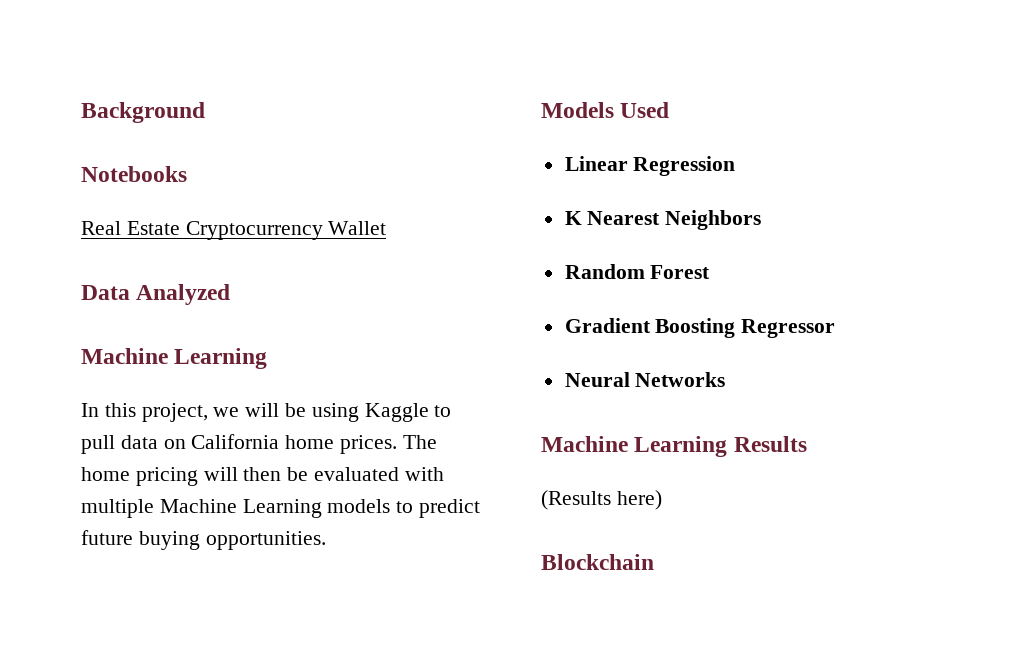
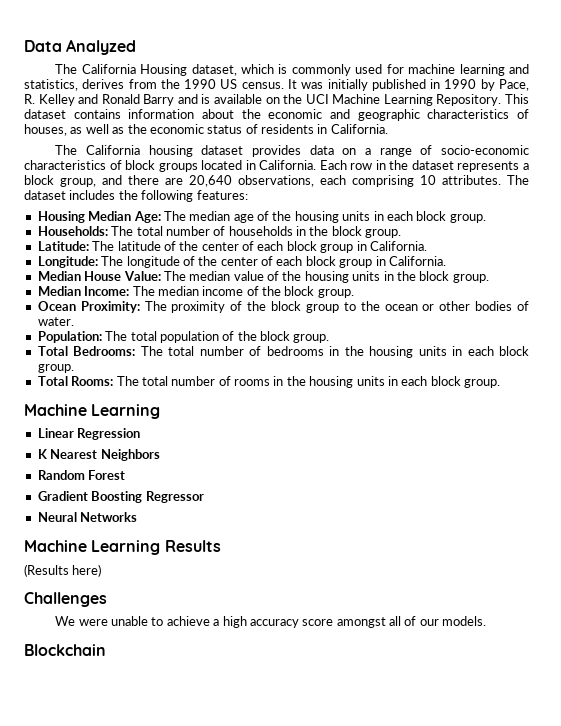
[81,102,205,123] [81,166,187,182] [81,221,387,240] [81,284,231,305] [81,348,268,369] [81,403,452,422] [81,434,437,454] [81,467,444,486] [81,499,481,518] [81,530,326,550] [541,102,670,118] Background // Notebooks // Real Estate Cryptocurrency Wallet // Data Analyzed // Machine Learning // In this project, we will be using Kaggle to pull data on California home prices. The home pricing will then be evaluated with multiple Machine Learning models to predict future buying opportunities. // Models Used -> [24,39,137,55] [55,64,530,76] [24,79,529,91] [24,94,529,106] [24,109,529,121] [24,124,388,136] [55,145,530,157] [24,160,530,172] [24,175,529,187] [24,190,248,202] [37,211,486,223] [37,226,402,238] [37,241,427,253] [37,256,446,268] [37,271,489,283] [37,286,354,298] [37,301,529,313] [37,317,74,326] [37,331,330,343] [37,346,529,358] [37,364,74,373] [37,376,500,388] [24,404,161,419] Data Analyzed // The California Housing dataset, which is commonly used for machine learning and statistics, derives from the 1990 US census. It was initially published in 1990 by Pace, R. Kelley and Ronald Barry and is available on the UCI Machine Learning Repository. This dataset contains information about the economic and geographic characteristics of houses, as well as the economic status of residents in California. // The California housing dataset provides data on a range of socio-economic characteristics of block groups located in California. Each row in the dataset represents a block group, and there are 20,640 observations, each comprising 10 attributes. The dataset includes the following features: // Housing Median Age: The median age of the housing units in each block group. // Households: The total number of households in the block group. // Latitude: The latitude of the center of each block group in California. // Longitude: The longitude of the center of each block group in California. // Median House Value: The median value of the housing units in the block group. // Median Income: The median income of the block group. // Ocean Proximity: The proximity of the block group to the ocean or other bodies of water. // Population: The total population of the block group. // Total Bedrooms: The total number of bedrooms in the housing units in each block group. // Total Rooms: The total number of rooms in the housing units in each block group. // Machine Learning
(662, 500) none -> [24,592,107,607] [55,616,487,628] // Challenges // We were unable to achieve a high accuracy score amongst all of our models.

